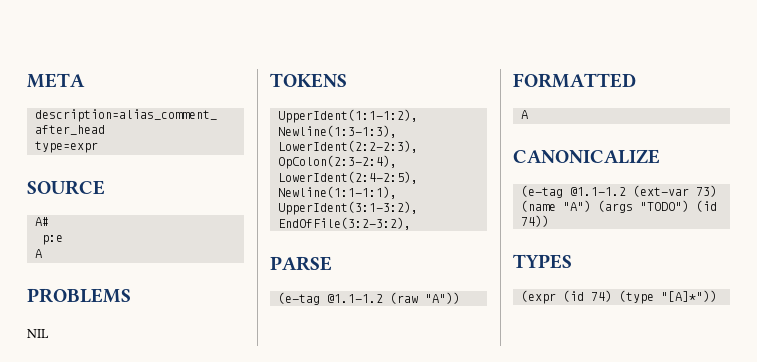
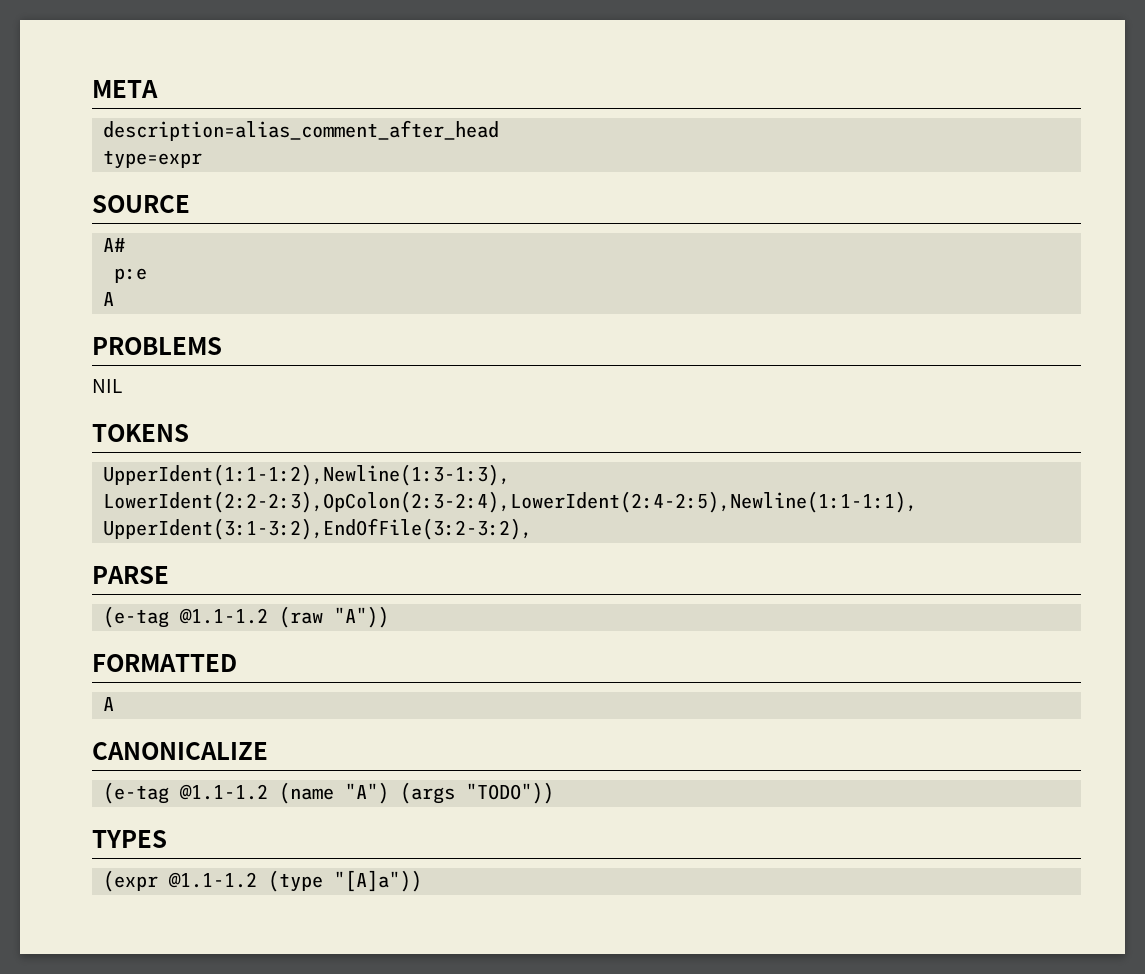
[633,185,718,197] (ext-var 73) -> (269, 792) none
[640,200,718,212] [521,215,550,227] "TODO") (id 74)) -> [466,782,555,804] "TODO"))
[563,290,718,304] (id 74) (type "[A]*")) -> [168,870,423,892] @1.1-1.2 (type "[A]a"))

